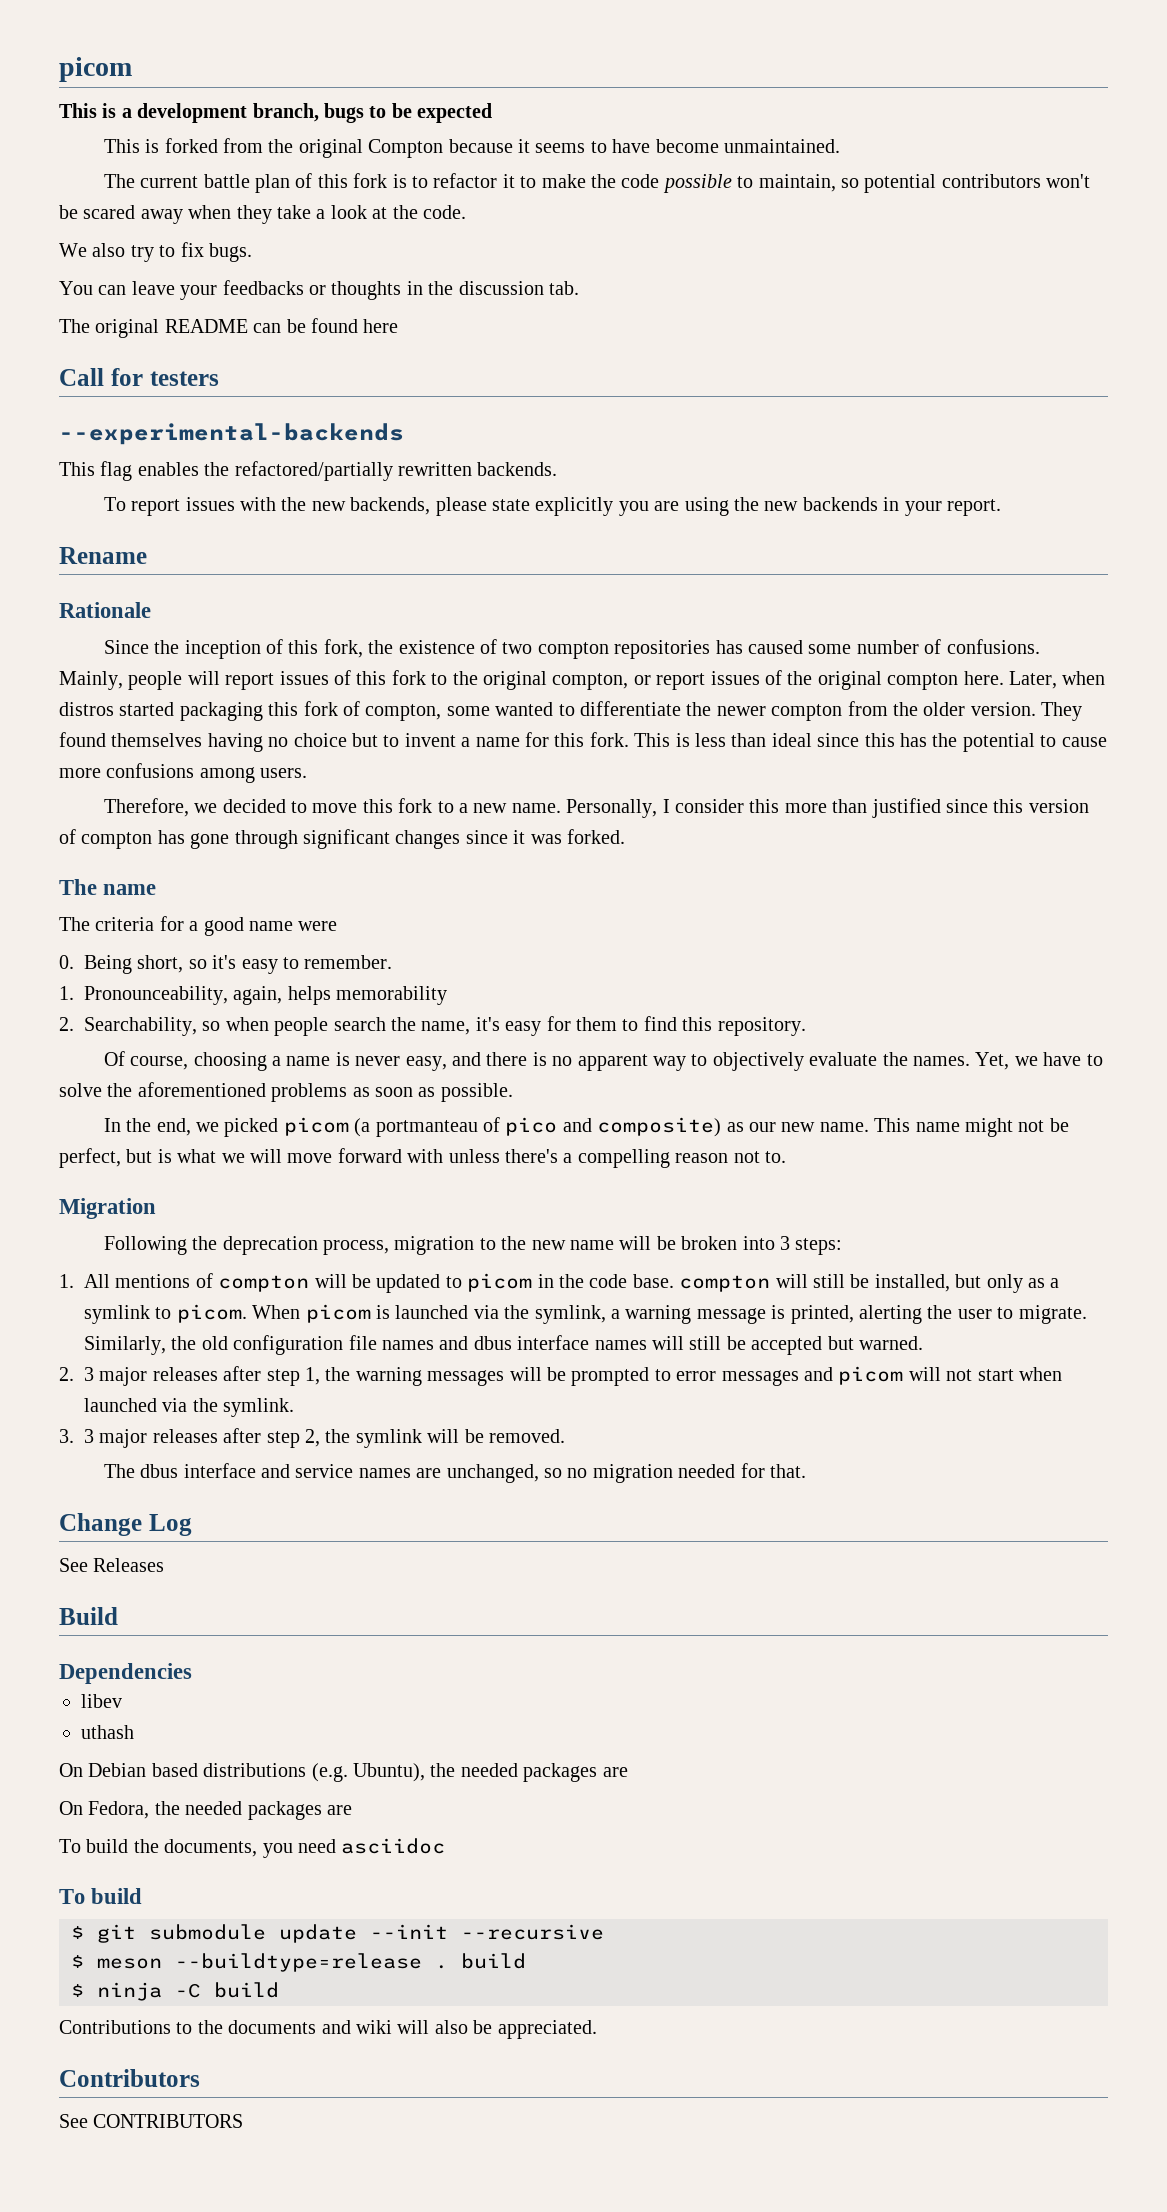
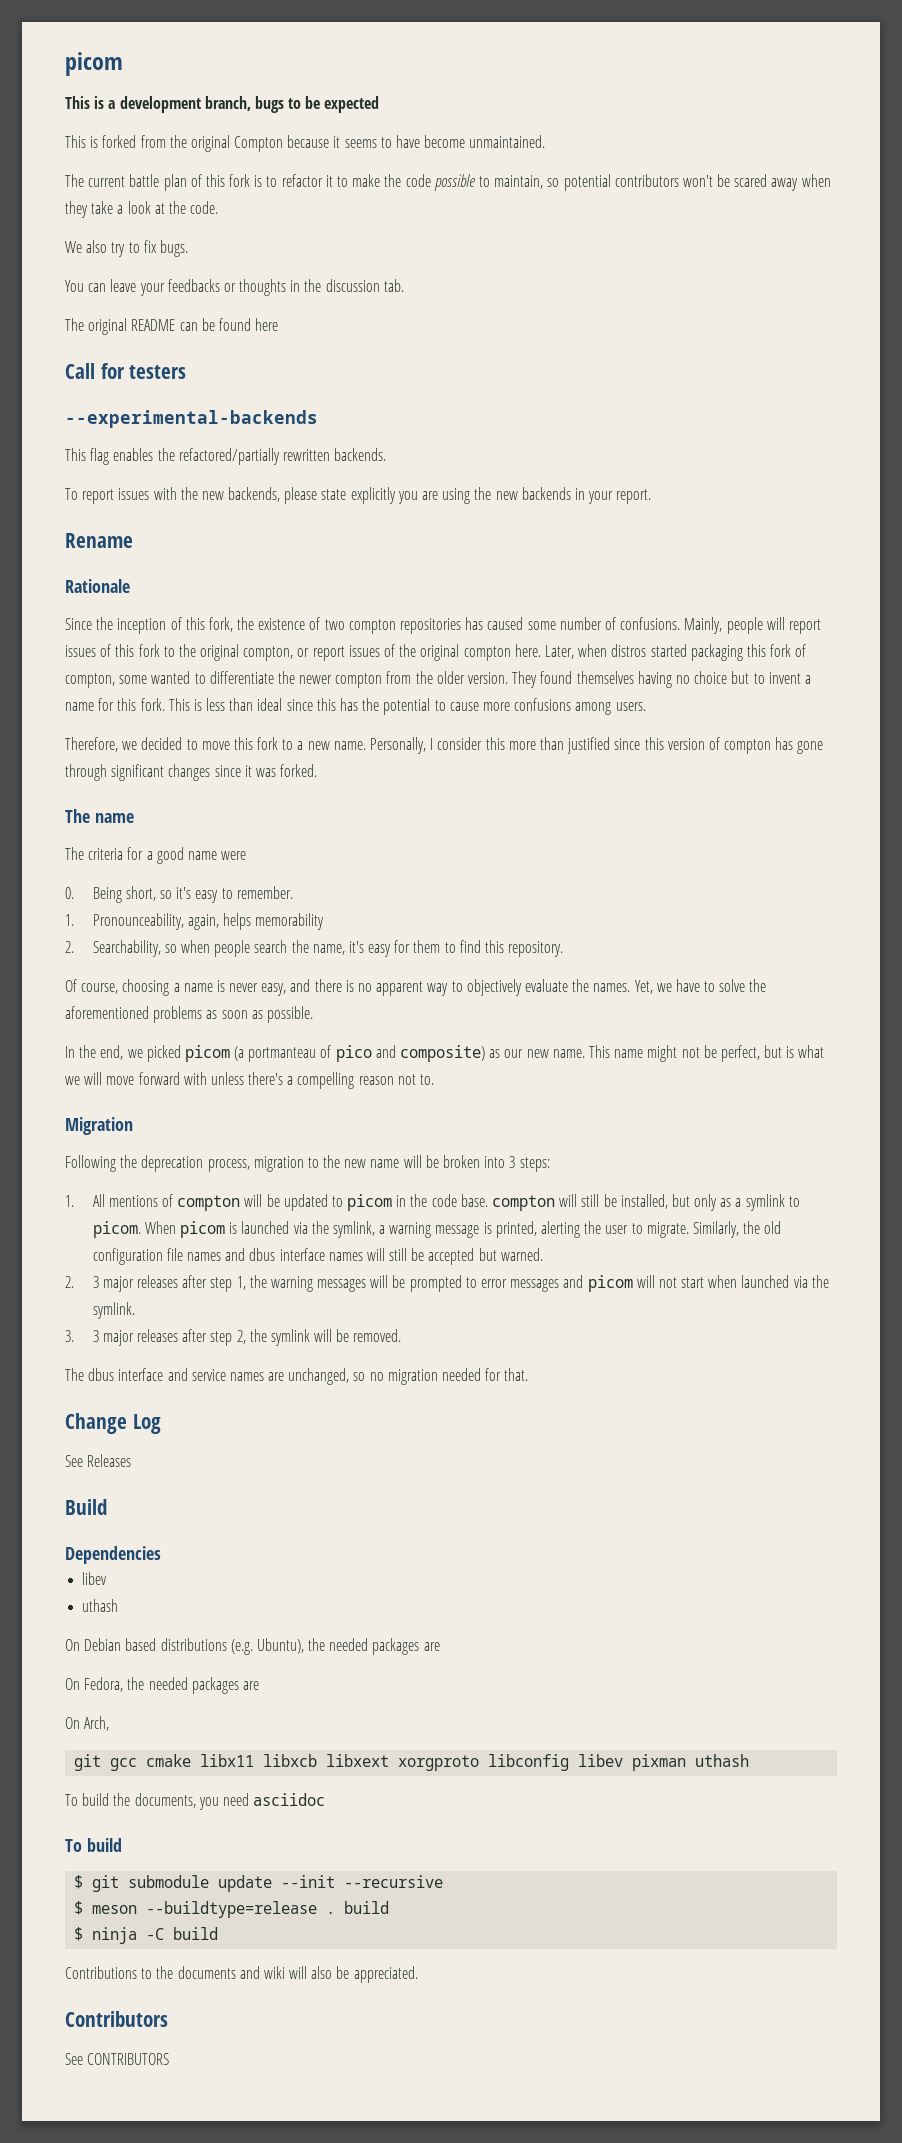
(352, 1810) none -> [65,1716,110,1731] [74,1754,750,1771] // On Arch, // git gcc cmake libx11 libxcb libxext xorgproto libconfig libev pixman uthash

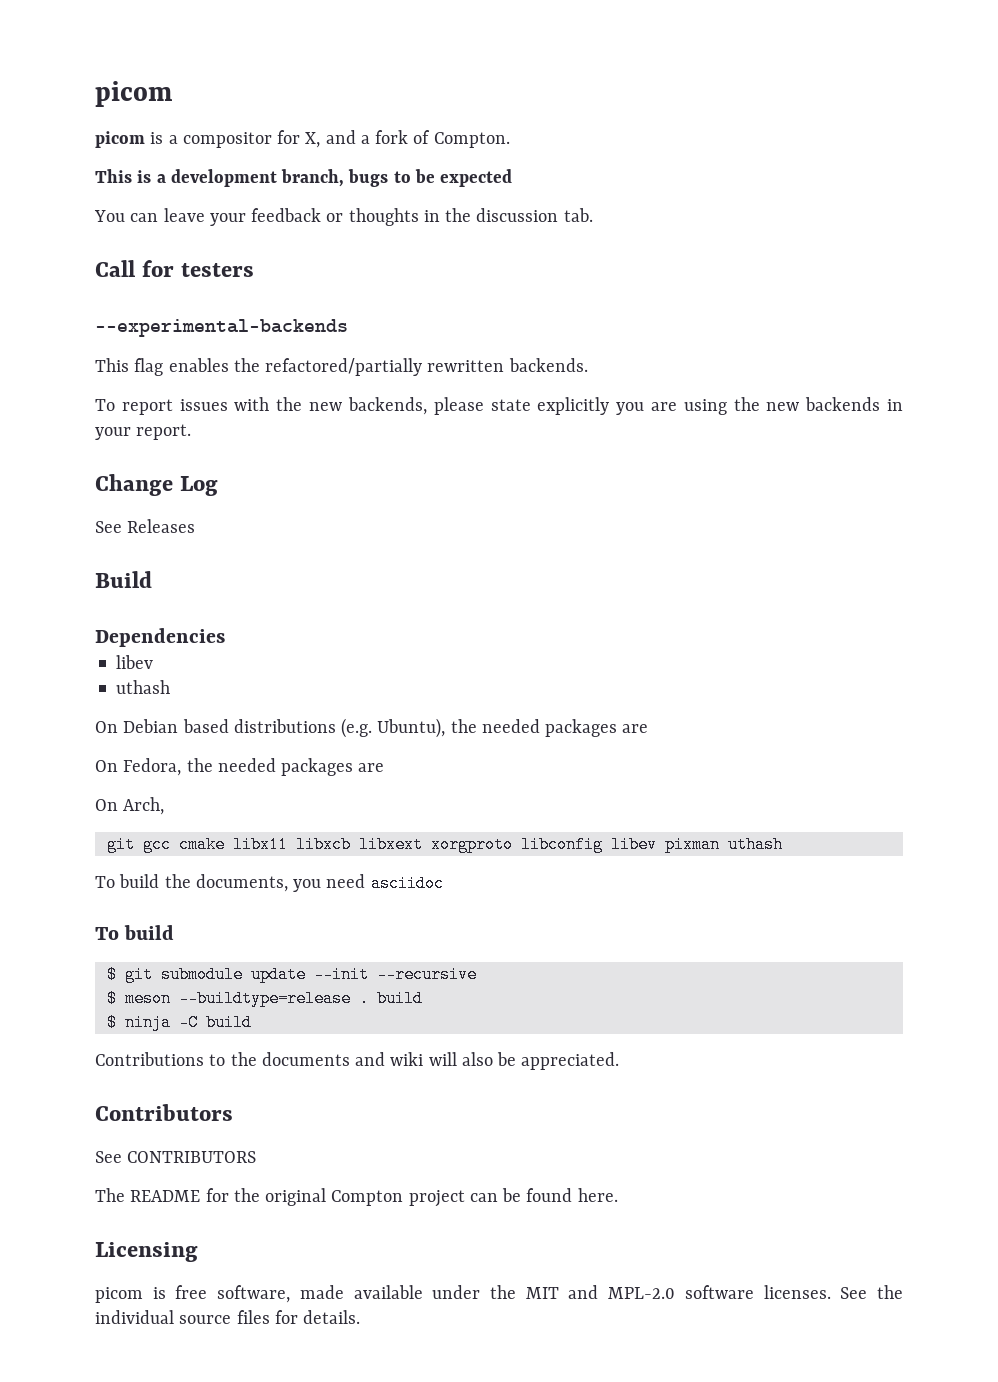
[65,52,123,76] picom -> [95,81,172,107] [95,130,510,148] picom // picom is a compositor for X, and a fork of Compton.
[65,135,546,152] [65,174,831,191] [65,201,219,218] [65,240,188,257] // This is forked from the original Compton because it seems to have become unmaintained. // The current battle plan of this fork is to refactor it to make the code possible to maintain, so potential contributors won't be scared away when they take a look at the code. // We also try to fix bugs. -> (513, 178) none
[167,279,220,292] feedbacks -> [251,208,322,222] feedback
[65,318,279,335] // The original README can be found here -> (593, 215) none
[65,533,133,548] [65,579,130,593] [65,617,821,634] [65,644,807,661] [65,671,811,688] [65,698,646,715] [65,737,824,754] [65,764,318,781] [65,809,134,823] [65,847,247,864] [65,886,293,903] [65,913,325,930] [65,940,564,957] [65,979,767,996] [65,1006,313,1023] [65,1045,825,1062] [65,1072,435,1089] [65,1117,133,1135] [65,1155,550,1172] [65,1194,800,1211] [92,1221,782,1238] [92,1248,543,1265] [65,1275,829,1292] [92,1302,135,1319] [65,1329,402,1346] [65,1368,529,1385] // Rename // Rationale // Since the inception of this fork, the existence of two compton repositories has caused some number of confusions. Mainly, people will report issues of this fork to the original compton, or report issues of the original compton here. Later, when distros started packaging this fork of compton, some wanted to differentiate the newer compton from the older version. They found themselves having no choice but to invent a name for this fork. This is less than ideal since this has the potential to cause more confusions among users. // Therefore, we decided to move this fork to a new name. Personally, I consider this more than justified since this version of compton has gone through significant changes since it was forked. // The name // The criteria for a good name were // 0. Being short, so it's easy to remember. // 1. Pronounceability, again, helps memorability // 2. Searchability, so when people search the name, it's easy for them to find this repository. // Of course, choosing a name is never easy, and there is no apparent way to objectively evaluate the names. Yet, we have to solve the aforementioned problems as soon as possible. // In the end, we picked picom (a portmanteau of pico and composite) as our new name. This name might not be perfect, but is what we will move forward with unless there's a compelling reason not to. // Migration // Following the deprecation process, migration to the new name will be broken into 3 steps: // 1. All mentions of compton will be updated to picom in the code base. compton will still be installed, but only as a symlink to picom. When picom is launched via the symlink, a warning message is printed, alerting the user to migrate. Similarly, the old configuration file names and dbus interface names will still be accepted but warned. // 2. 3 major releases after step 1, the warning messages will be prompted to error messages and picom will not start when launched via the symlink. // 3. 3 major releases after step 2, the symlink will be removed. // The dbus interface and service names are unchanged, so no migration needed for that. -> (192, 432) none
(170, 2059) none -> [95,1188,618,1207] [95,1242,198,1262] [95,1285,903,1303] [95,1310,361,1324] // The README for the original Compton project can be found here. // Licensing // picom is free software, made available under the MIT and MPL-2.0 software licenses. See the individual source files for details.

